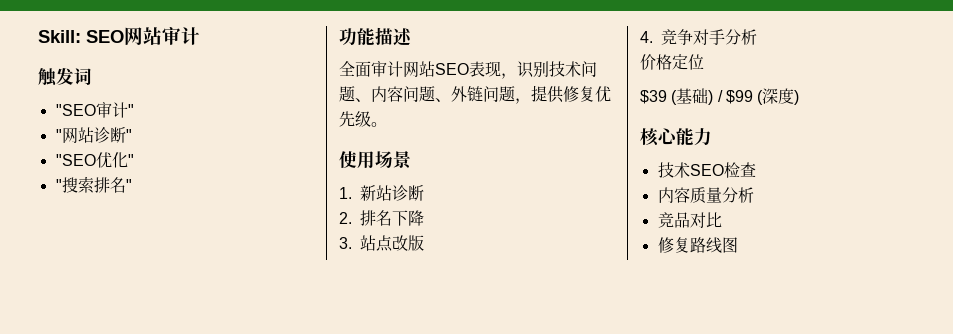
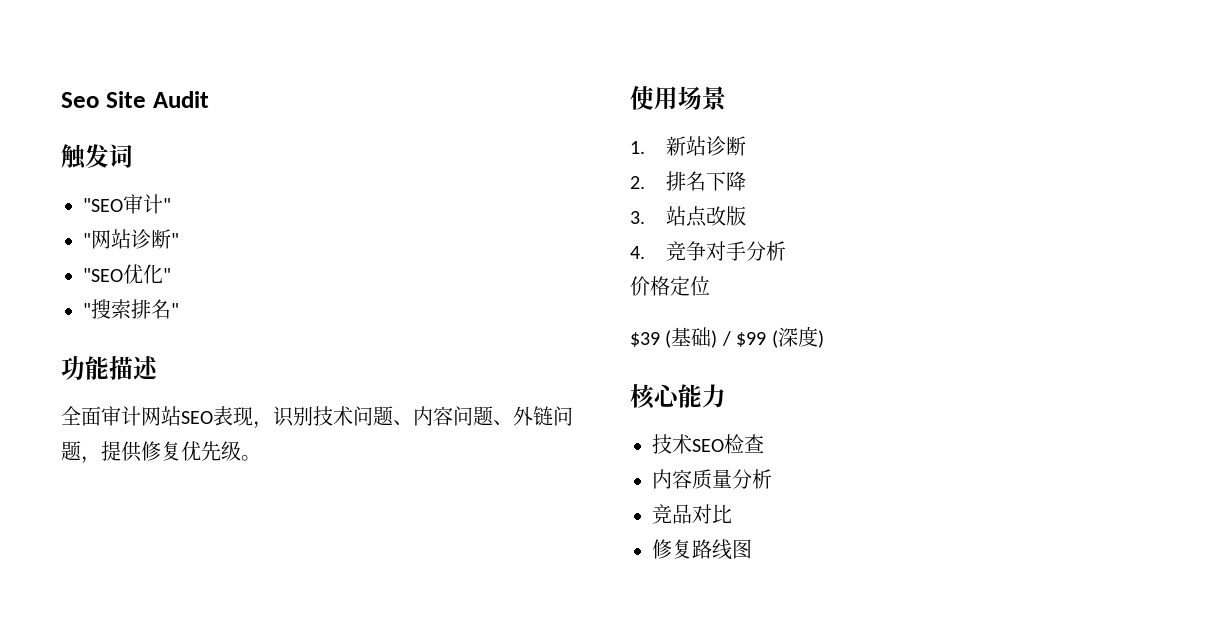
[38,27,200,45] Skill: SEO网站审计 -> [61,91,209,108] Seo Site Audit

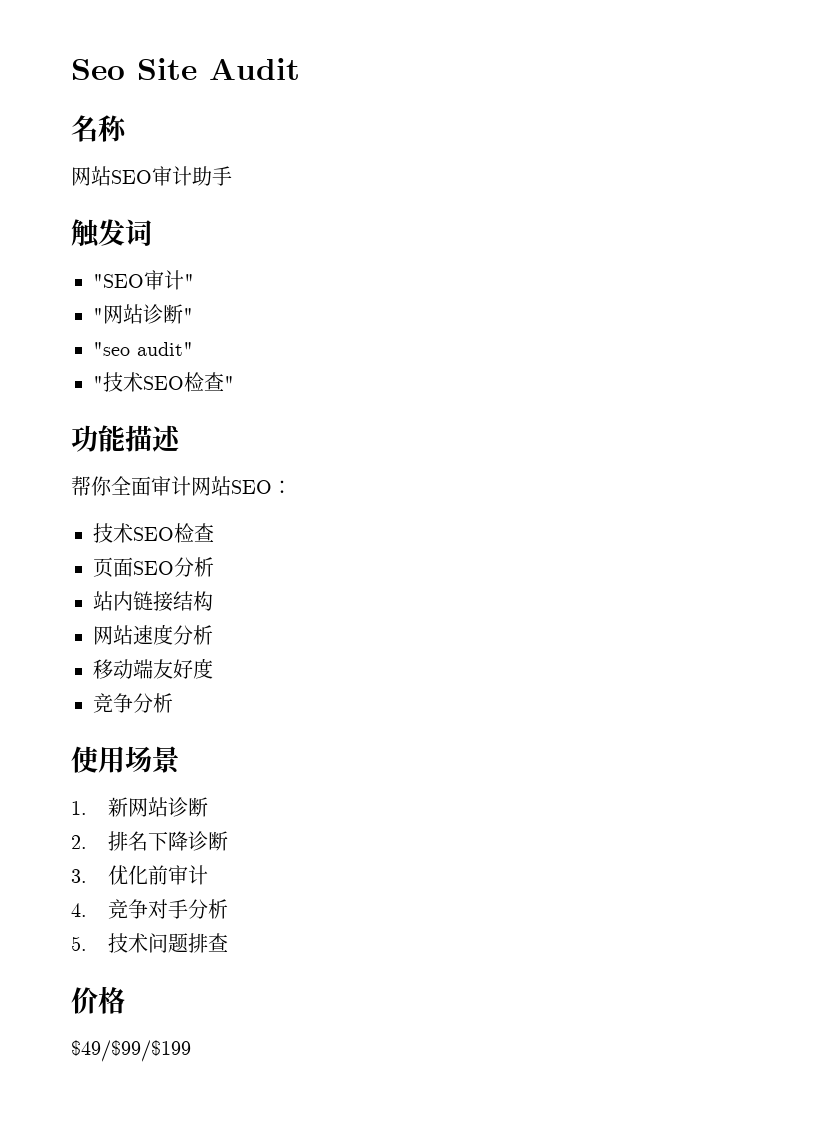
(209, 99) none -> [71,115,127,142] [71,166,232,186] // 名称 // 网站SEO审计助手
[83,264,171,284] [83,299,171,319] "SEO优化" // "搜索排名 -> [93,342,193,356] [93,372,224,392] "seo audit" // "技术SEO检查
(158, 368) none -> [71,476,112,496] 帮你
[213,406,573,429] [61,441,261,464] 表现，识别技术问题、内容问题、外链问题，提供修复优先级。 -> [272,480,292,494] [93,523,214,543] [93,557,214,577] [93,591,213,612] [93,624,213,645] [93,658,213,679] [93,693,173,713] ： // 技术SEO检查 // 页面SEO分析 // 站内链接结构 // 网站速度分析 // 移动端友好度 // 竞争分析
(687, 146) none -> [128,798,149,817] 网
(747, 181) none -> [188,831,229,851] 诊断
[666,206,747,227] 站点改版 -> [108,865,209,885] 优化前审计
[630,276,710,296] [630,326,824,348] [630,384,726,410] [652,434,764,454] [652,469,772,489] [652,504,732,524] [652,539,752,560] 价格定位 // $39 (基础) / $99 (深度) // 核心能力 // 技术SEO检查 // 内容质量分析 // 竞品对比 // 修复路线图 -> [71,933,229,953] [71,986,125,1014] [71,1040,191,1062] 5.技术问题排查 // 价格 // $49/$99/$199

